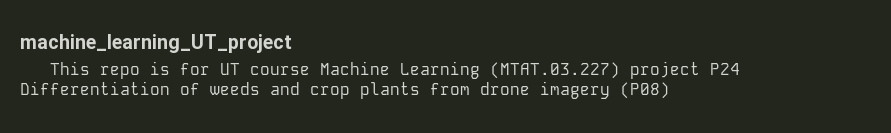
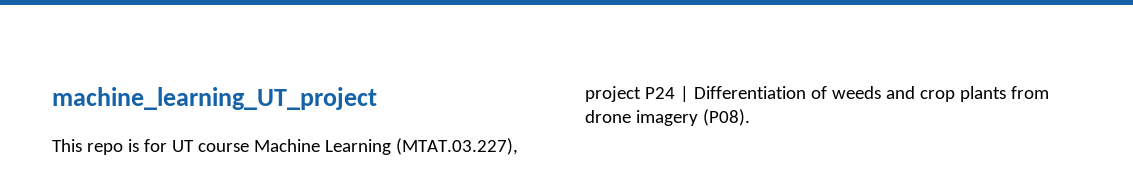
[489,62,620,79] (MTAT.03.227) -> [395,138,518,155] (MTAT.03.227),
(740, 69) none -> [679,86,689,102] |
[620,82,670,99] (P08) -> [702,109,750,126] (P08).

